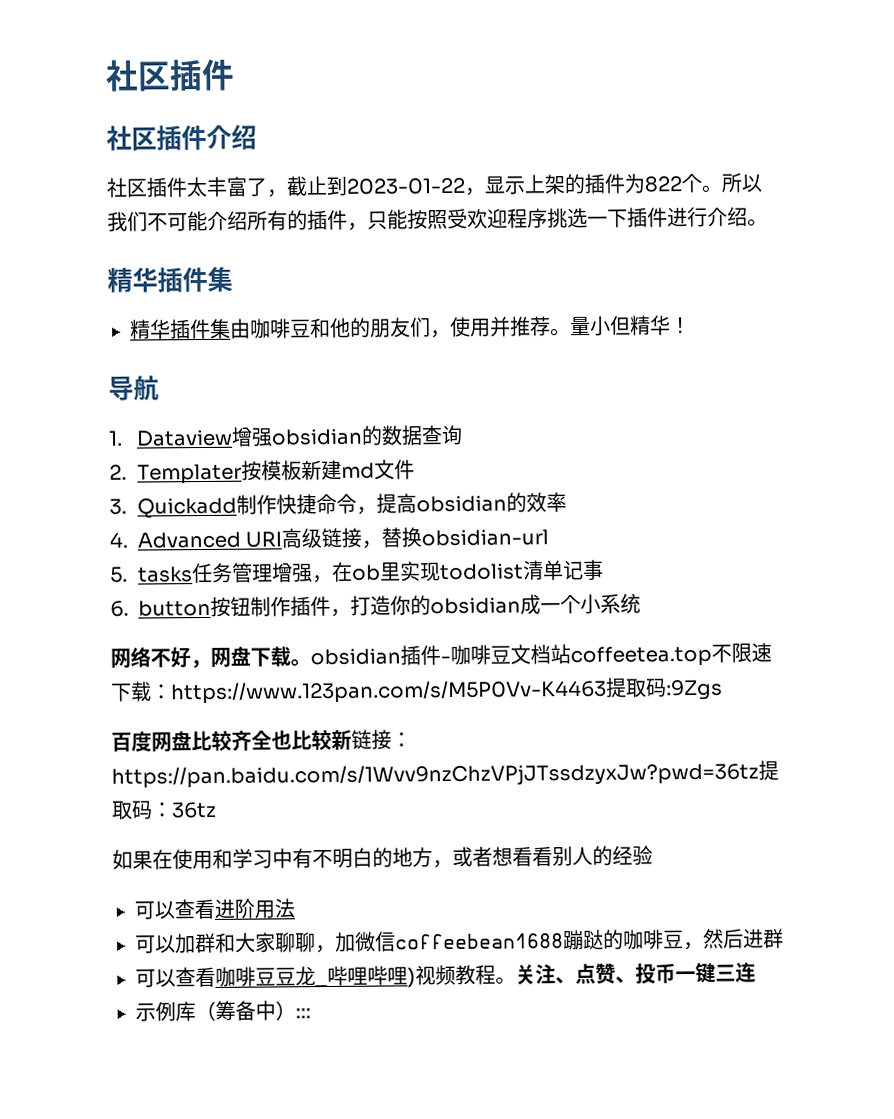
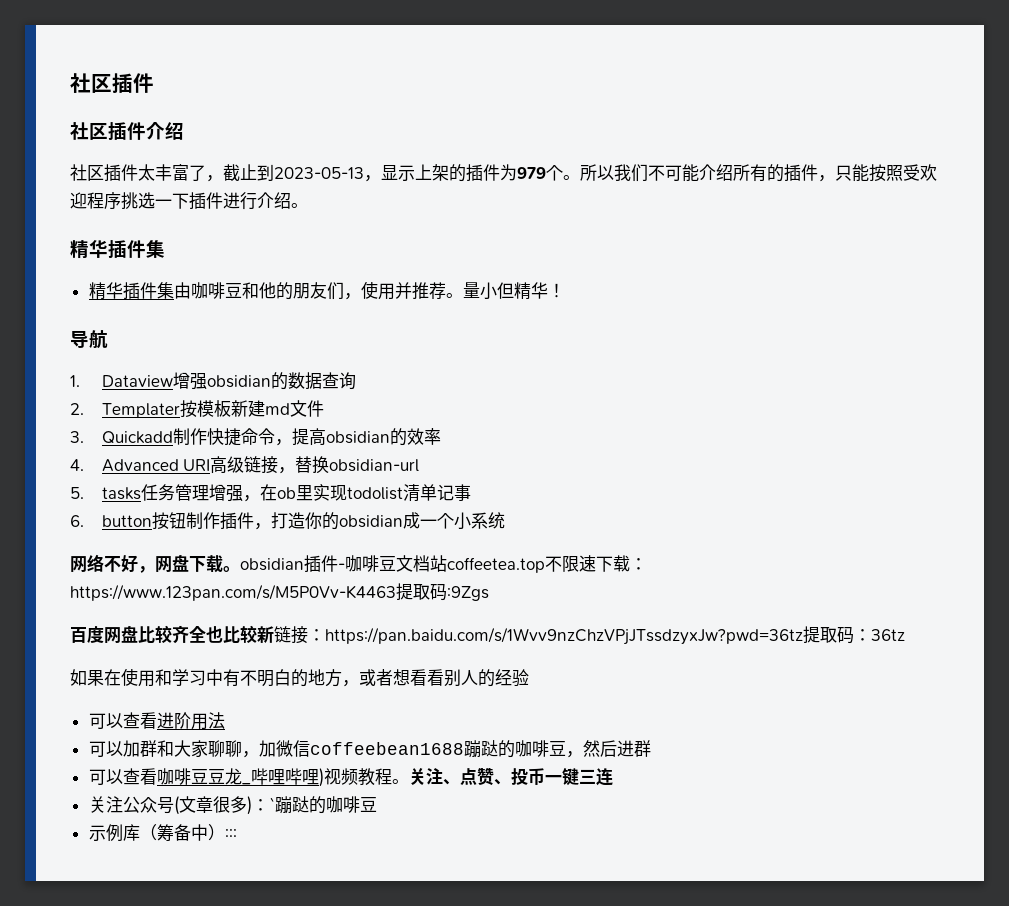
[346,177,466,195] 2023-01-22 -> [274,167,364,179] 2023-05-13
[644,176,682,193] 822 -> [517,167,546,179] 979
(756, 972) none -> [88,796,377,815] // 关注公众号(文章很多)：`蹦跶的咖啡豆

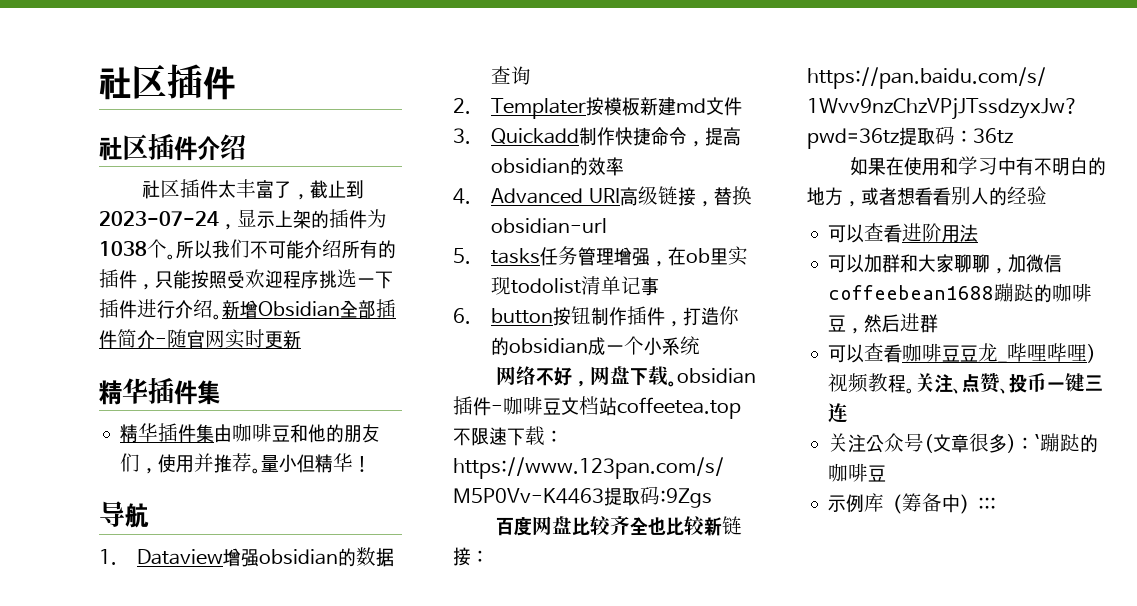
[274,167,364,179] 2023-05-13 -> [99,211,219,226] 2023-07-24
[517,167,546,179] 979 -> [99,241,147,256] 1038
(308, 205) none -> [222,299,396,319] [99,329,301,349] 新增Obsidian全部插件简介-随官网实时更新

